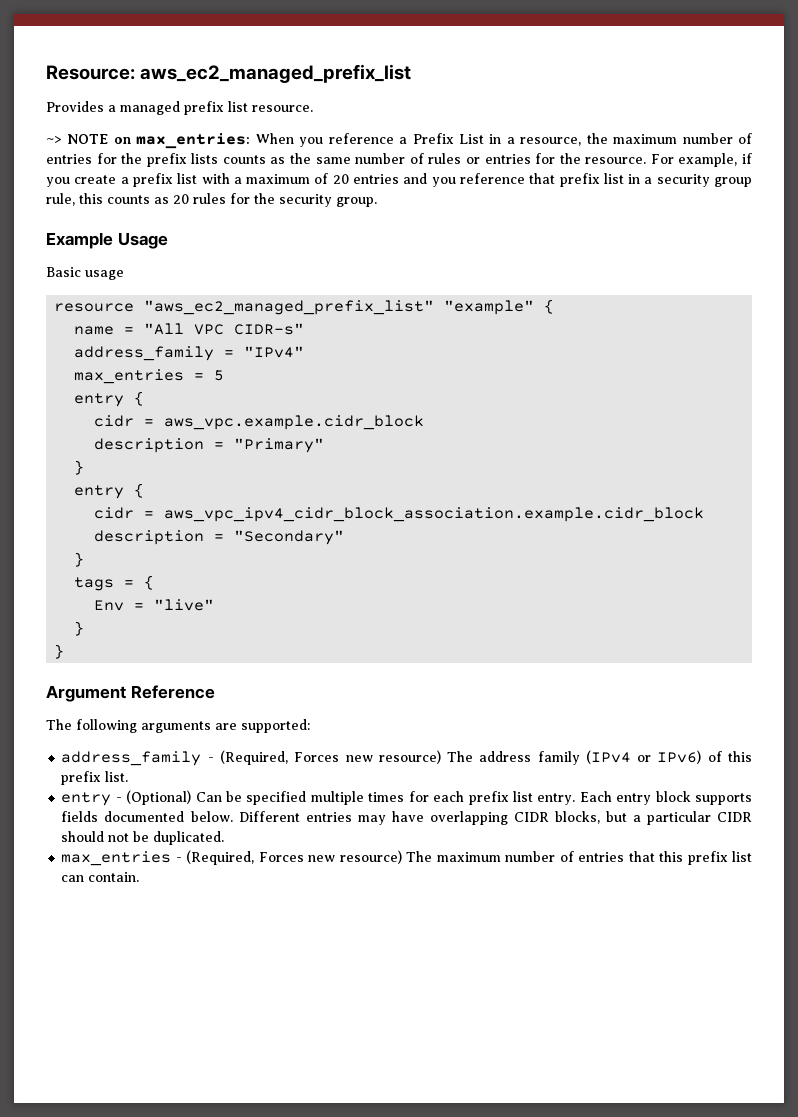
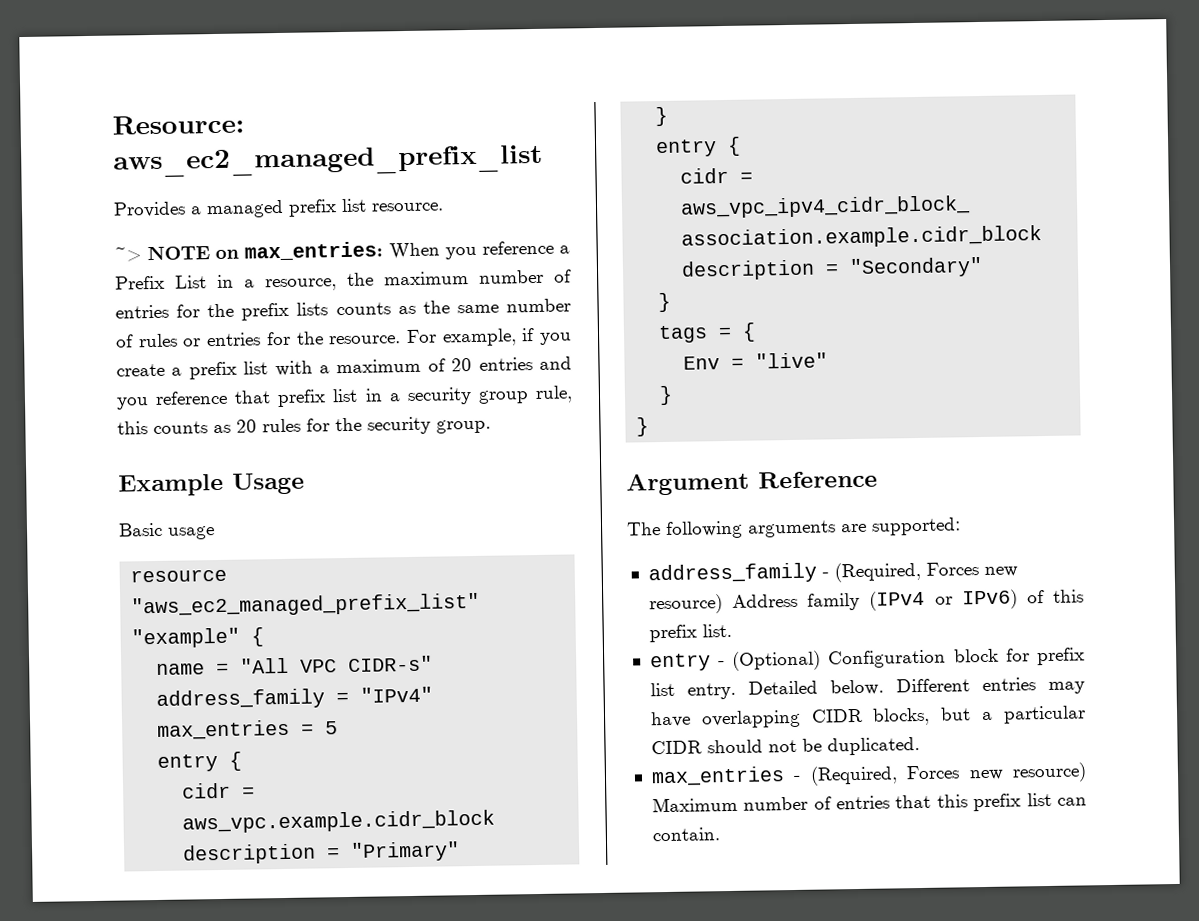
[447,751,532,762] The address -> [732,593,799,608] Address
[195,791,753,805] [61,811,185,822] Can be specified multiple times for each prefix list entry. Each entry block supports fields documented -> [828,647,1085,669] [649,680,818,700] Configuration block for prefix list entry. Detailed
[406,851,501,862] The maximum -> [651,796,738,813] Maximum

